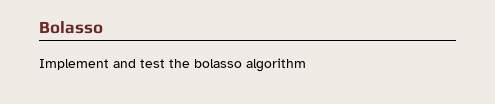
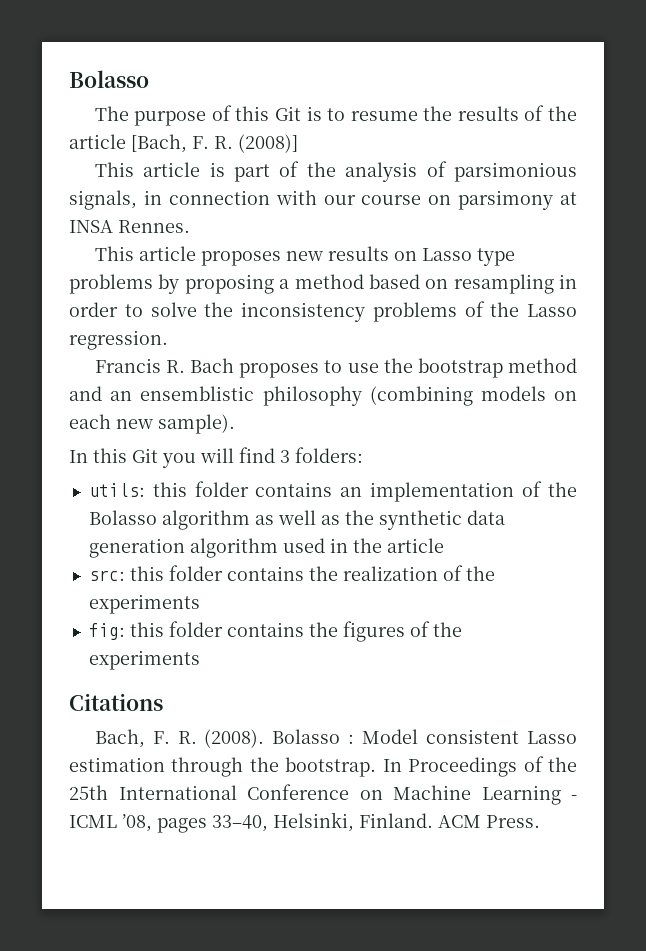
[39,58,306,72] Implement and test the bolasso algorithm -> [94,105,577,126] [69,134,298,153] [94,161,577,182] [69,190,577,210] [69,220,190,233] [94,246,515,266] [69,274,577,294] [69,301,577,322] [69,330,168,350] [94,358,577,378] [69,386,577,406] [69,414,235,434] [69,447,363,468] [88,481,577,502] [88,510,505,530] [88,538,444,558] [88,565,495,581] [88,594,200,614] [88,621,462,642] [88,650,200,670] [69,693,163,711] [94,729,577,748] [69,756,577,777] [69,784,577,805] [69,812,540,833] The purpose of this Git is to resume the results of the article [Bach, F. R. (2008)] // This article is part of the analysis of parsimonious signals, in connection with our course on parsimony at INSA Rennes. // This article proposes new results on Lasso type problems by proposing a method based on resampling in order to solve the inconsistency problems of the Lasso regression. // Francis R. Bach proposes to use the bootstrap method and an ensemblistic philosophy (combining models on each new sample). // In this Git you will find 3 folders: // utils: this folder contains an implementation of the Bolasso algorithm as well as the synthetic data generation algorithm used in the article // src: this folder contains the realization of the experiments // fig: this folder contains the figures of the experiments // Citations // Bach, F. R. (2008). Bolasso : Model consistent Lasso estimation through the bootstrap. In Proceedings of the 25th International Conference on Machine Learning - ICML ’08, pages 33–40, Helsinki, Finland. ACM Press.

